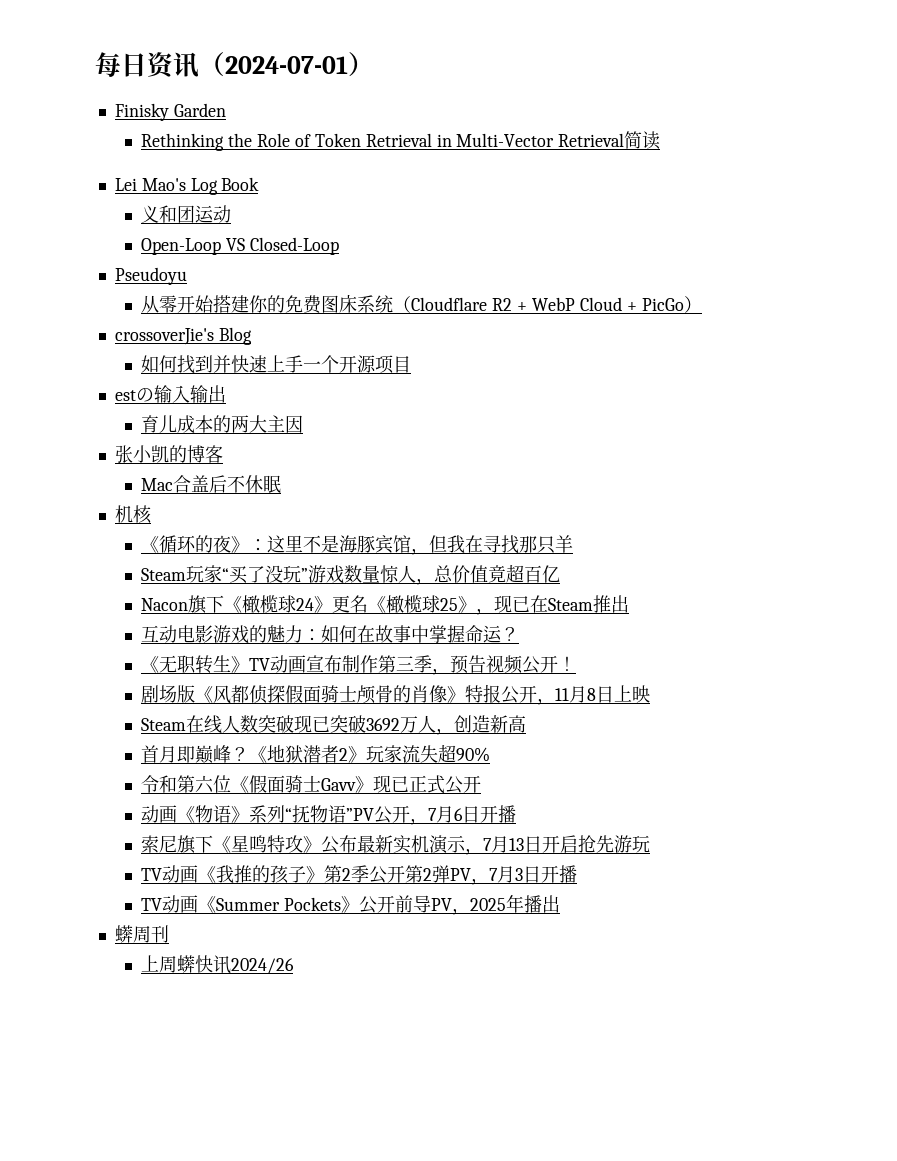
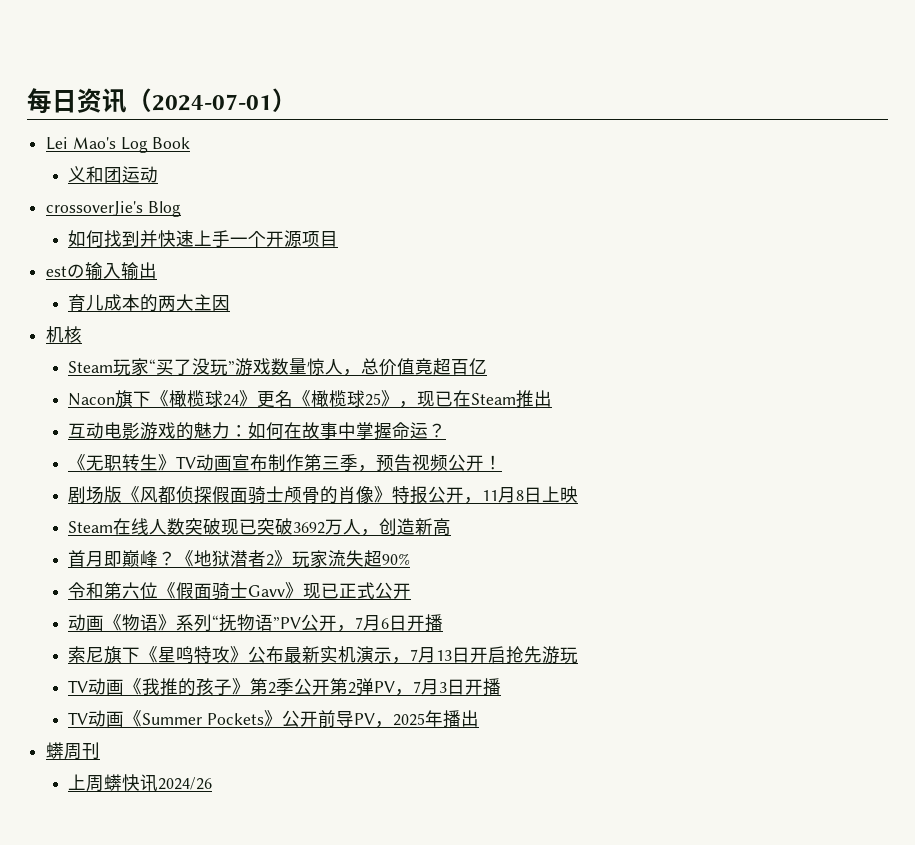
[114,103,226,121] [141,131,661,151] // Finisky Garden // Rethinking the Role of Token Retrieval in Multi-Vector Retrieval简读 -> (297, 100) none
[141,237,340,255] [114,267,187,285] [141,294,702,314] // Open-Loop VS Closed-Loop // Pseudoyu // 从零开始搭建你的免费图床系统（Cloudflare R2 + WebP Cloud + PicGo） -> (159, 174) none
[114,445,223,463] [141,475,282,493] [114,505,152,524] [141,535,574,555] 张小凯的博客 // Mac合盖后不休眠 // 机核 // 《循环的夜》：这里不是海豚宾馆，但我在寻找那只羊 -> [46,326,83,343] 机核

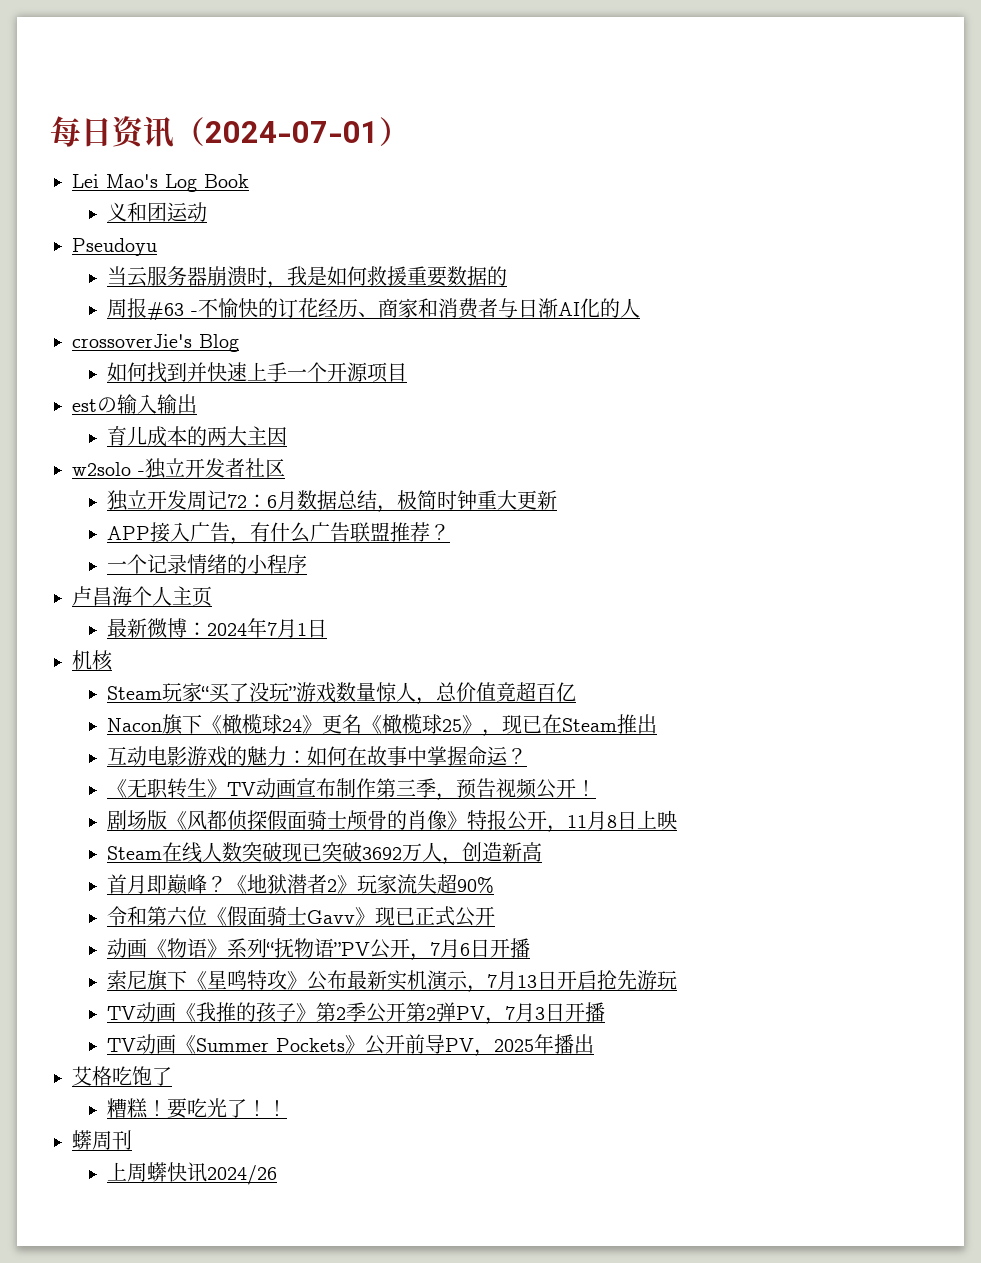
(159, 174) none -> [72,238,157,256] [107,266,508,289] [107,298,641,320] // Pseudoyu // 当云服务器崩溃时，我是如何救援重要数据的 // 周报#63 -不愉快的订花经历、商家和消费者与日渐AI化的人
(231, 303) none -> [72,458,285,479] [107,490,558,513] [107,522,451,545] [107,554,308,574] [72,586,212,606] [107,618,328,638] // w2solo -独立开发者社区 // 独立开发周记72：6月数据总结，极简时钟重大更新 // APP接入广告，有什么广告联盟推荐？ // 一个记录情绪的小程序 // 卢昌海个人主页 // 最新微博：2024年7月1日
(480, 718) none -> [72,1066,172,1086] [107,1098,288,1119] // 艾格吃饱了 // 糟糕！要吃光了！！

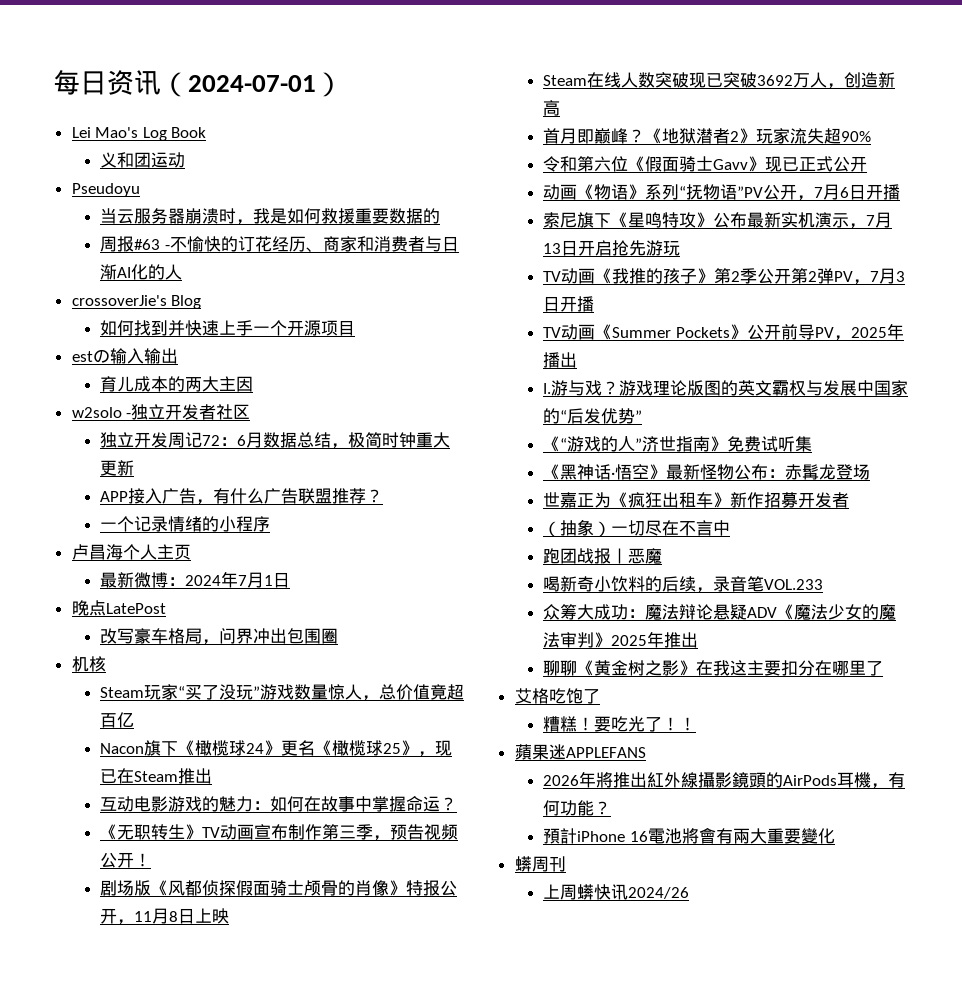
(328, 628) none -> [71,600,166,616] [100,628,339,645] // 晚点LatePost // 改写豪车格局，问界冲出包围圈
(595, 1044) none -> [543,380,909,396] [543,408,643,424] [543,436,813,452] [543,464,871,480] [543,492,850,508] [543,519,731,537] [543,548,663,564] [543,576,824,593] [543,604,897,620] [543,631,699,648] [543,660,884,676] // I.游与戏？游戏理论版图的英文霸权与发展中国家的“后发优势” // 《“游戏的⼈”济世指南》免费试听集 // 《黑神话·悟空》最新怪物公布：赤髯龙登场 // 世嘉正为《疯狂出租车》新作招募开发者 // （抽象）一切尽在不言中 // 跑团战报丨恶魔 // 喝新奇小饮料的后续，录音笔VOL.233 // 众筹大成功：魔法辩论悬疑ADV《魔法少女的魔法审判》2025年推出 // 聊聊《黄金树之影》在我这主要扣分在哪里了
(288, 1108) none -> [514,744,646,760] [543,771,906,789] [543,800,612,816] [543,827,835,844] // 蘋果迷APPLEFANS // 2026年將推出紅外線攝影鏡頭的AirPods耳機，有何功能？ // 預計iPhone 16電池將會有兩大重要變化

